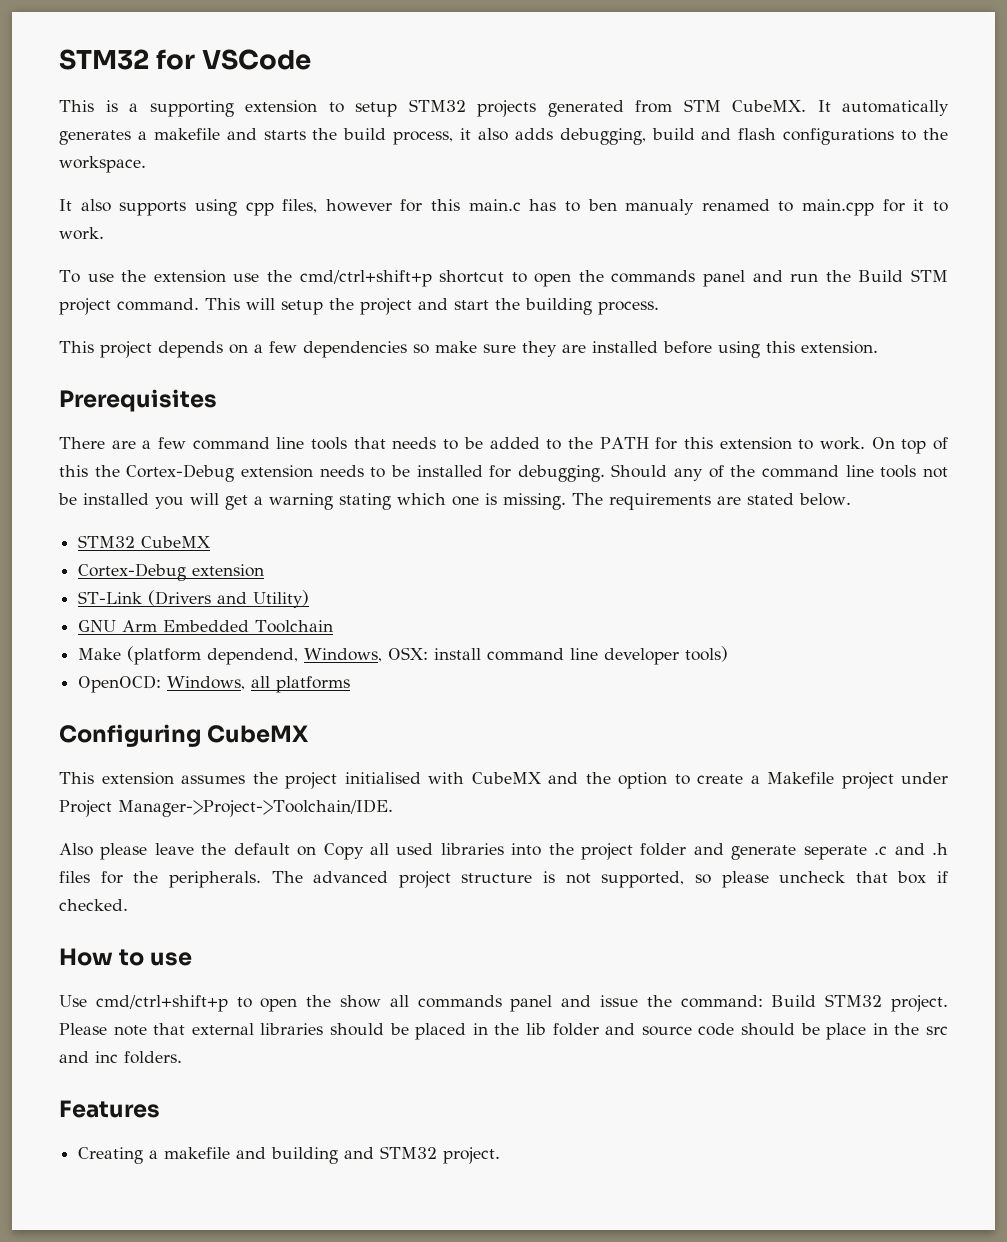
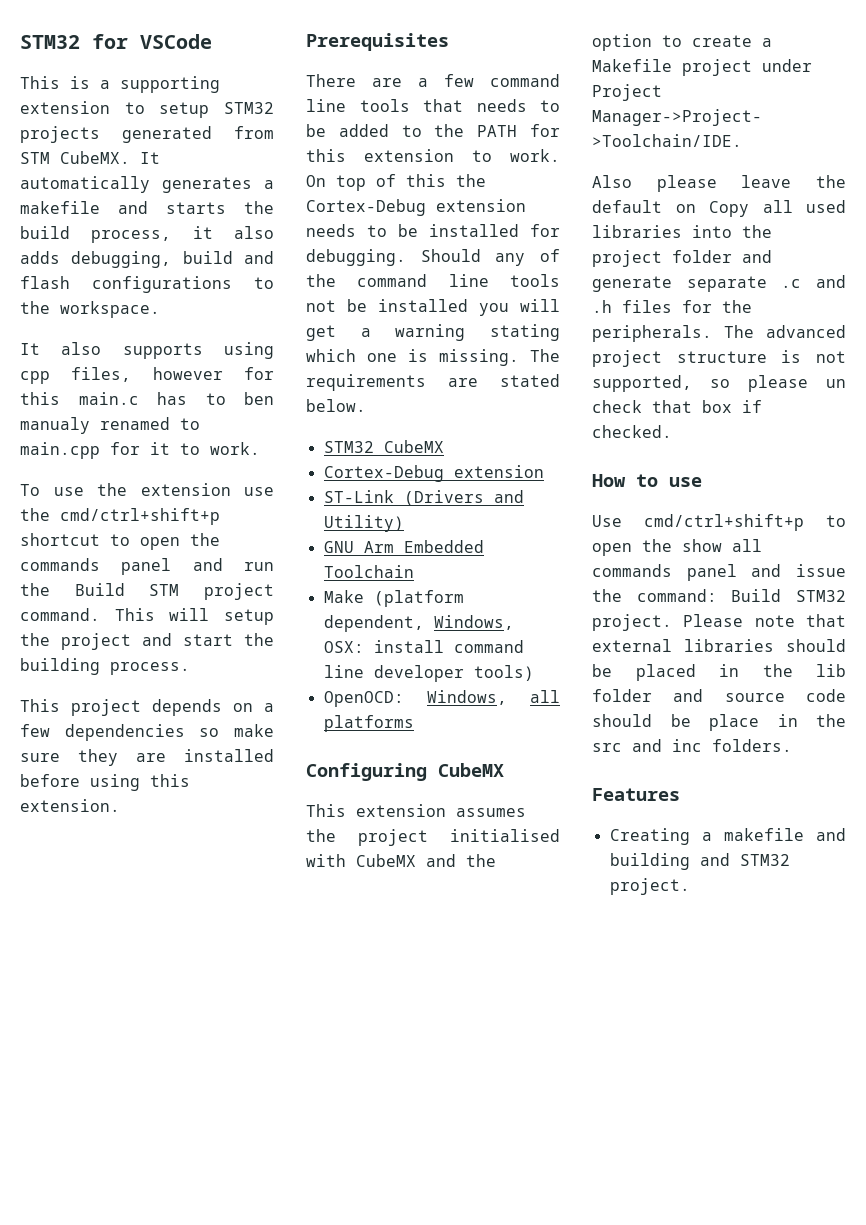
[207,648,299,665] dependend, -> [323,615,424,632] dependent,
[803,845,867,860] seperate -> [686,276,767,292] separate
[779,871,846,883] uncheck -> [826,379,846,388] [592,400,642,413] un check

